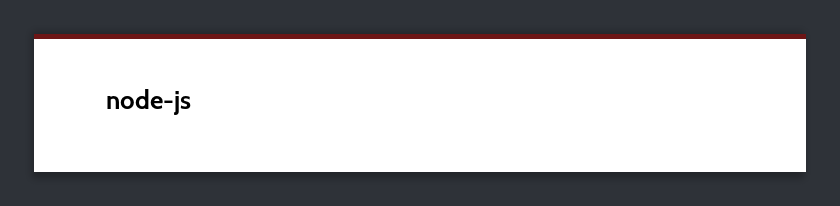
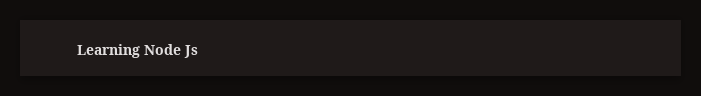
[106,89,191,115] node-js -> [77,44,198,58] Learning Node Js

